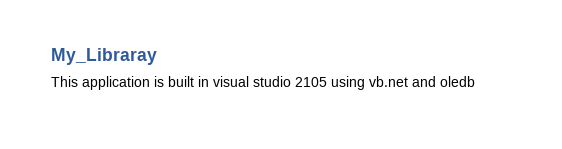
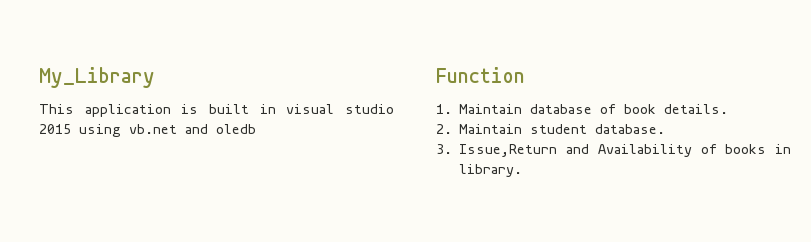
[51,48,157,65] My_Libraray -> [39,67,155,88] My_Library
[295,77,327,87] 2105 -> [39,124,71,134] 2015
(475, 81) none -> [436,67,525,83] [436,104,729,114] [436,124,666,134] [436,144,791,157] [459,164,523,177] // Function // 1. Maintain database of book details. // 2. Maintain student database. // 3. Issue,Return and Availability of books in library.

